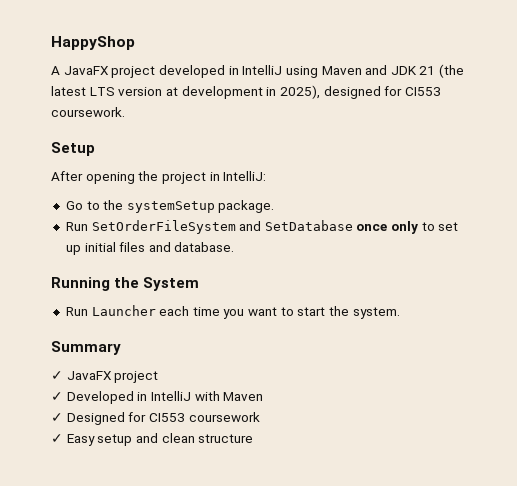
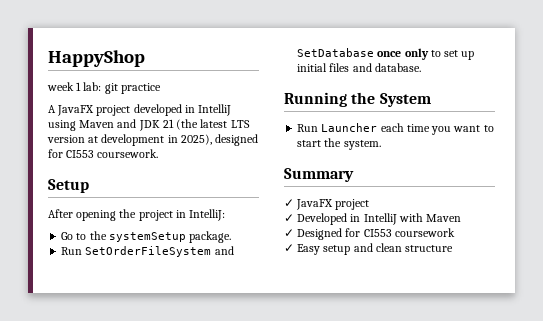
(135, 43) none -> [47,82,161,94] // week 1 lab: git practice

